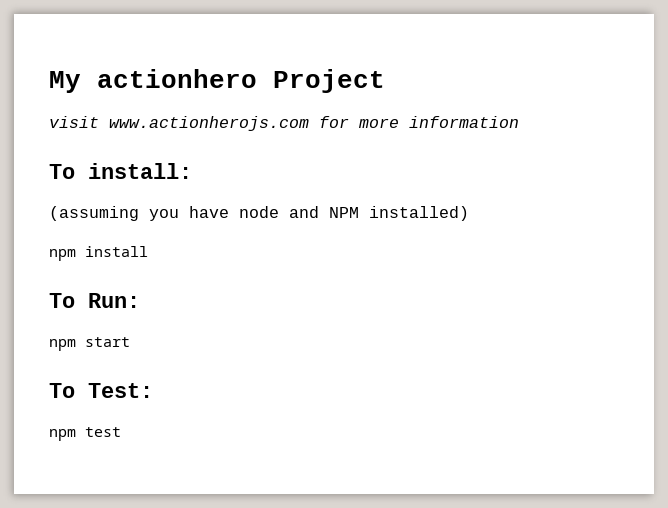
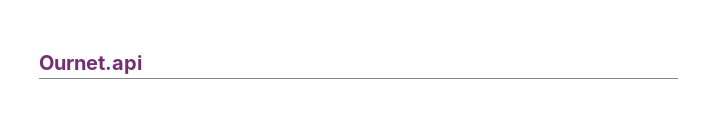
[49,69,385,93] [49,116,519,131] [49,163,192,179] [49,206,469,221] [49,246,148,261] [49,293,140,308] [49,337,130,351] [49,383,153,398] [49,427,121,441] My actionhero Project // visit www.actionherojs.com for more information // To install: // (assuming you have node and NPM installed) // npm install // To Run: // npm start // To Test: // npm test -> [39,55,142,74] Ournet.api

